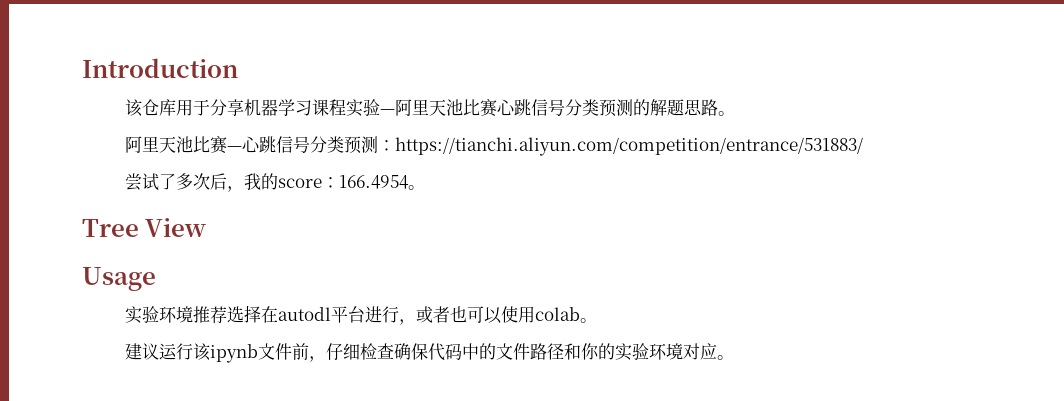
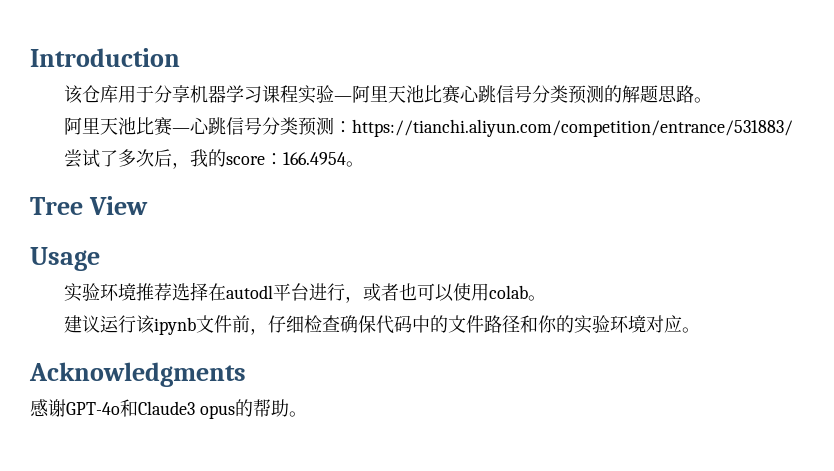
(735, 357) none -> [29,362,246,387] [30,399,307,419] // Acknowledgments // 感谢GPT-4o和Claude3 opus的帮助。

